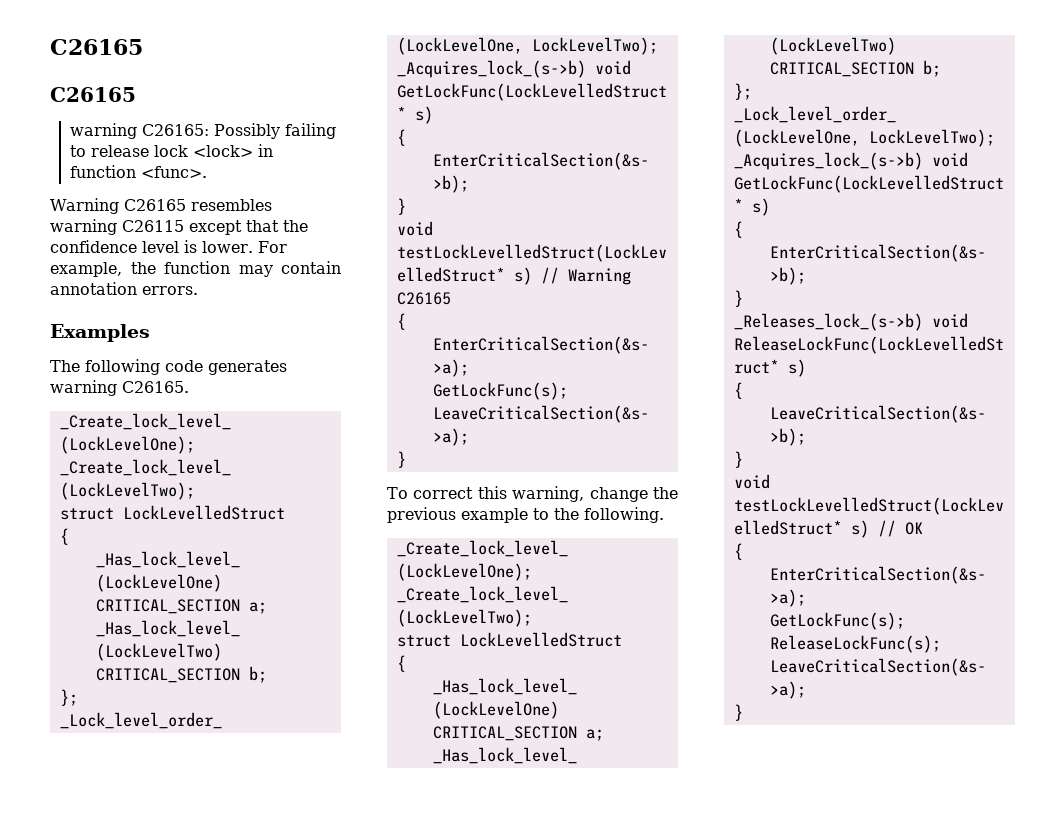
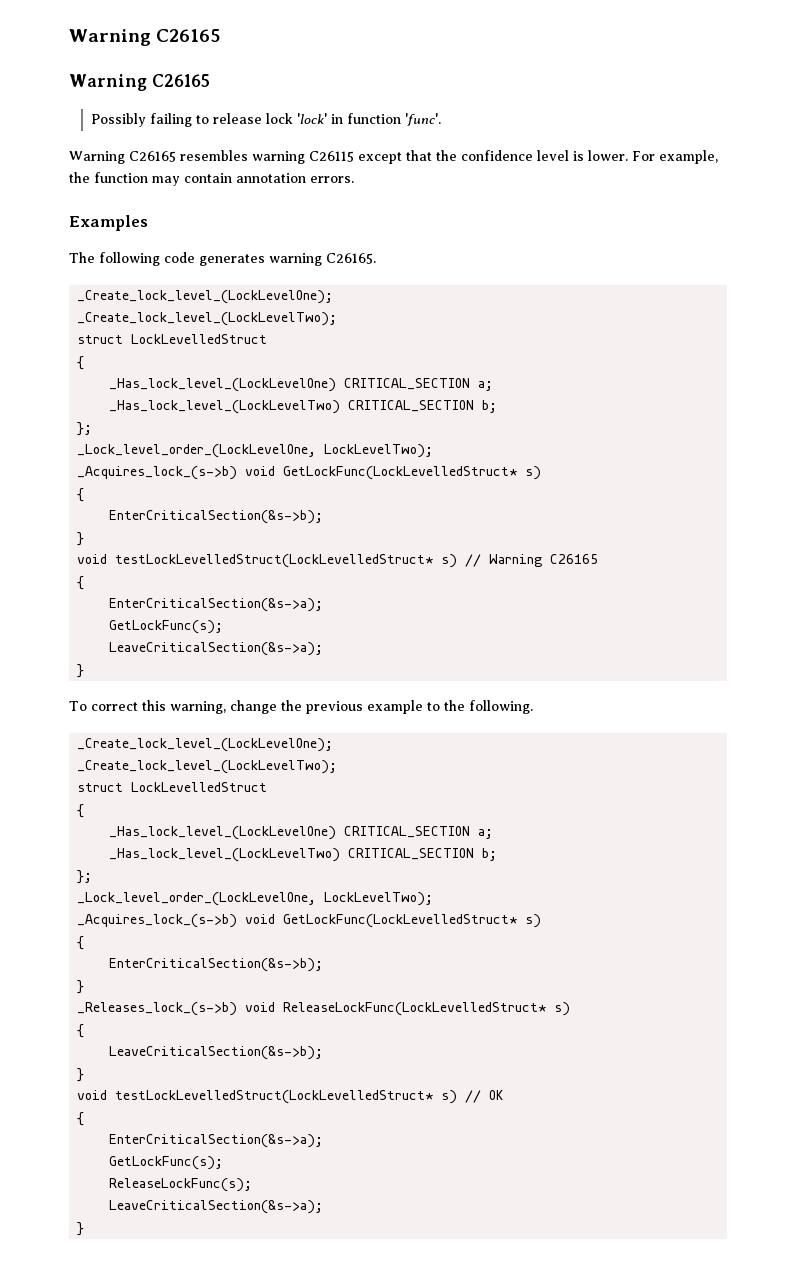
[50,39,143,55] [50,87,136,102] [70,123,210,139] C26165 // C26165 // warning C26165: -> [69,29,221,46] [69,74,210,91] Warning C26165 // Warning C26165 //
[193,145,254,157] <lock> -> [297,113,328,124] 'lock'
[141,166,208,178] <func>. -> [405,113,442,126] 'func'.

